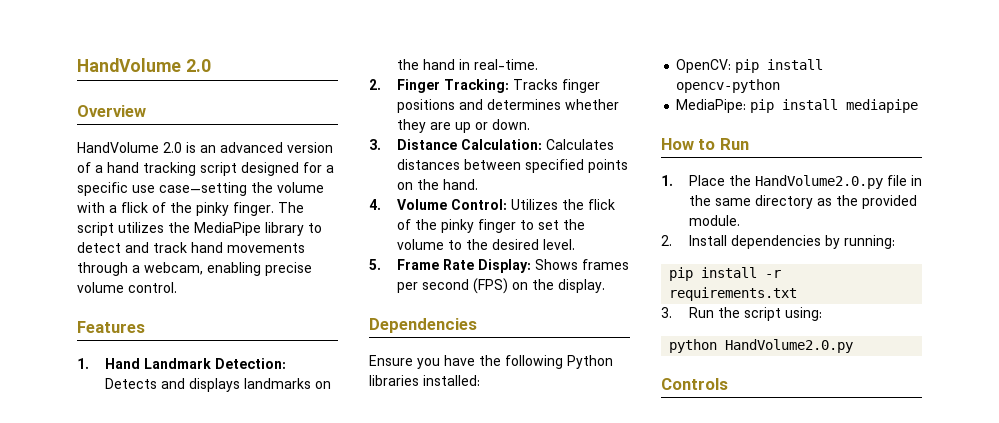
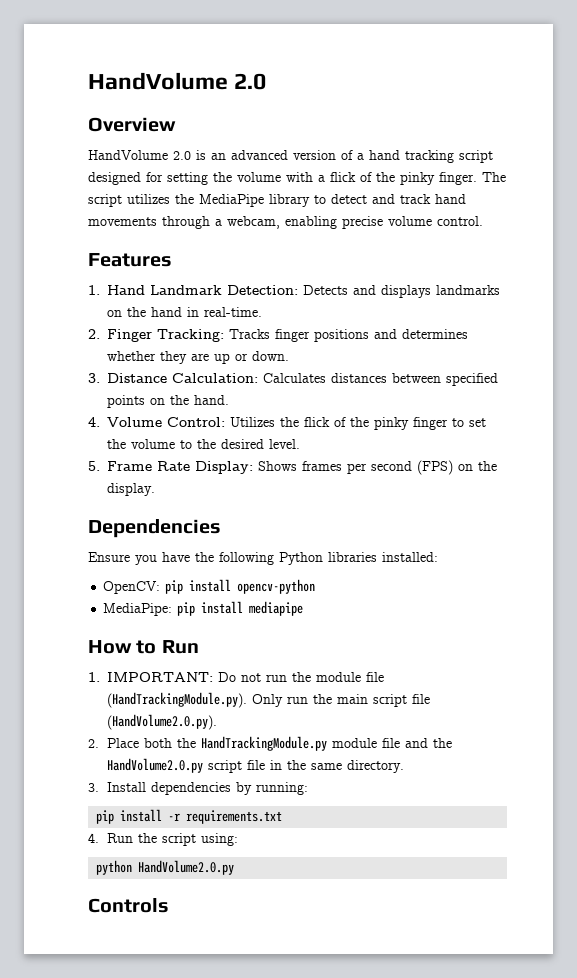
[326,165,334,173] [77,182,247,196] a specific use case—setting -> [167,172,208,185] setting
[688,175,725,186] Place -> [107,672,384,682] [107,692,430,708] [107,714,217,730] [88,736,428,751] IMPORTANT: Do not run the module file (HandTrackingModule.py). Only run the main script file (HandVolume2.0.py). // 2. Place both the HandTrackingModule.py module file and
(883, 182) none -> [207,760,242,773] script
[754,195,917,209] [688,215,740,226] [661,235,672,246] directory as the provided module. // 2. -> [346,760,404,773] [88,783,99,792] directory. // 3.
[661,307,672,318] 3. -> [88,833,99,843] 4.

